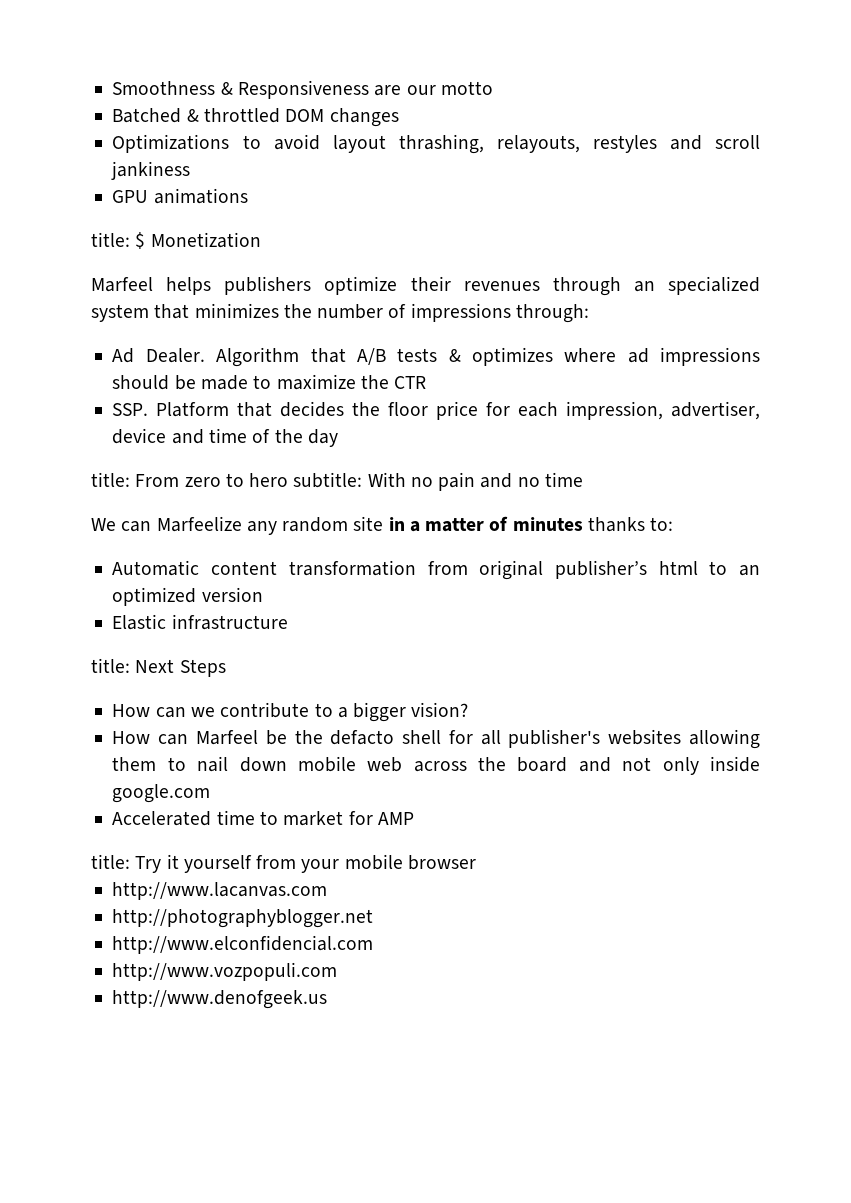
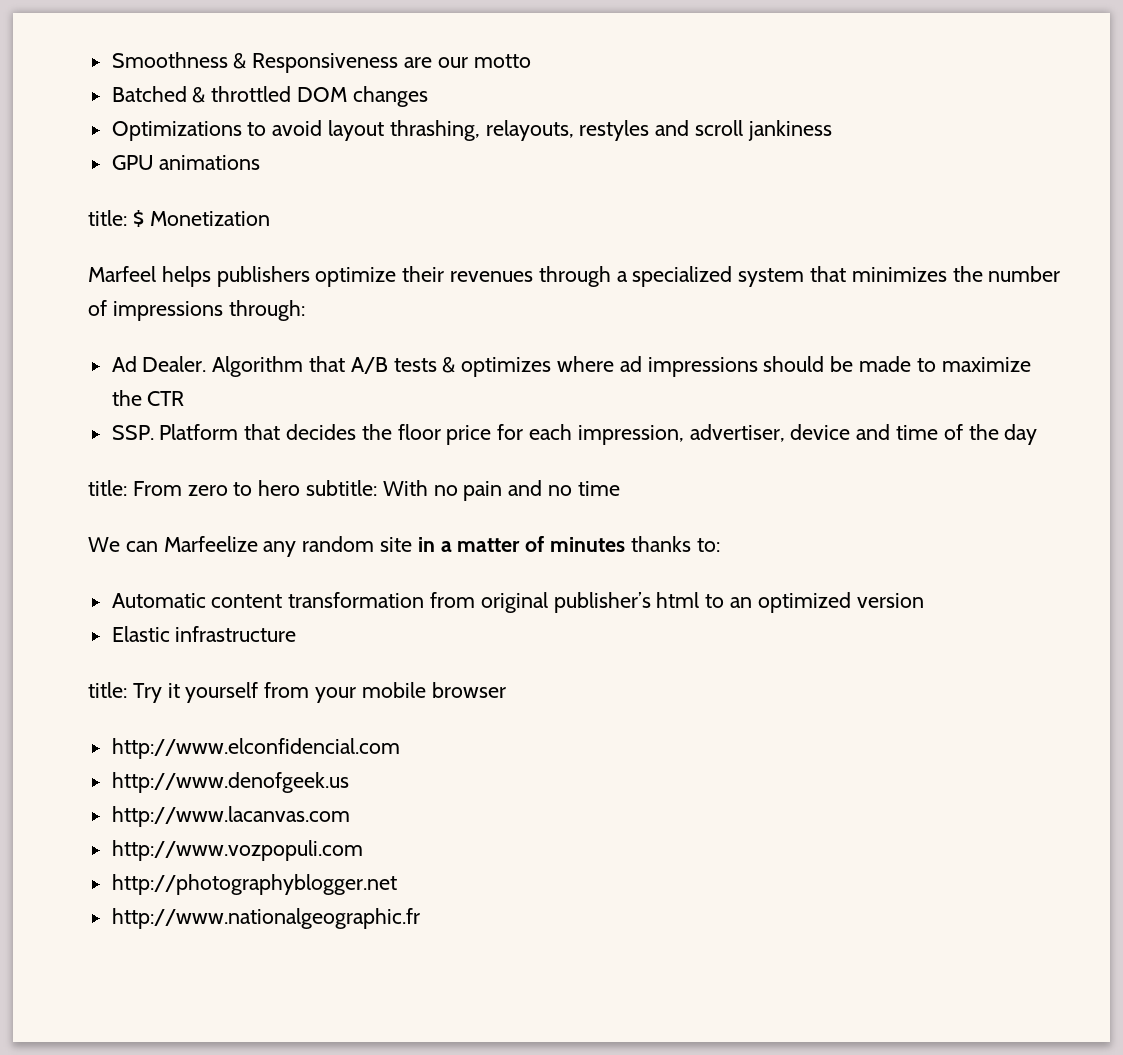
[633,281,655,292] an -> [616,271,628,282] a
[91,658,226,677] [112,702,469,722] [112,729,760,749] [112,756,760,775] [112,784,211,803] [112,810,414,826] // title: Next Steps // How can we contribute to a bigger vision? // How can Marfeel be the defacto shell for all publisher's websites allowing them to nail down mobile web across the board and not only inside google.com // Accelerated time to market for AMP -> (297, 634) none
(476, 862) none -> [111,738,400,759] [111,772,349,793] // http://www.elconfidencial.com // http://www.denofgeek.us
(328, 891) none -> [111,840,363,861] // http://www.vozpopuli.com
[112,935,374,954] [112,962,338,981] [112,990,328,1009] http://www.elconfidencial.com // http://www.vozpopuli.com // http://www.denofgeek.us -> [111,908,420,929] http://www.nationalgeographic.fr

